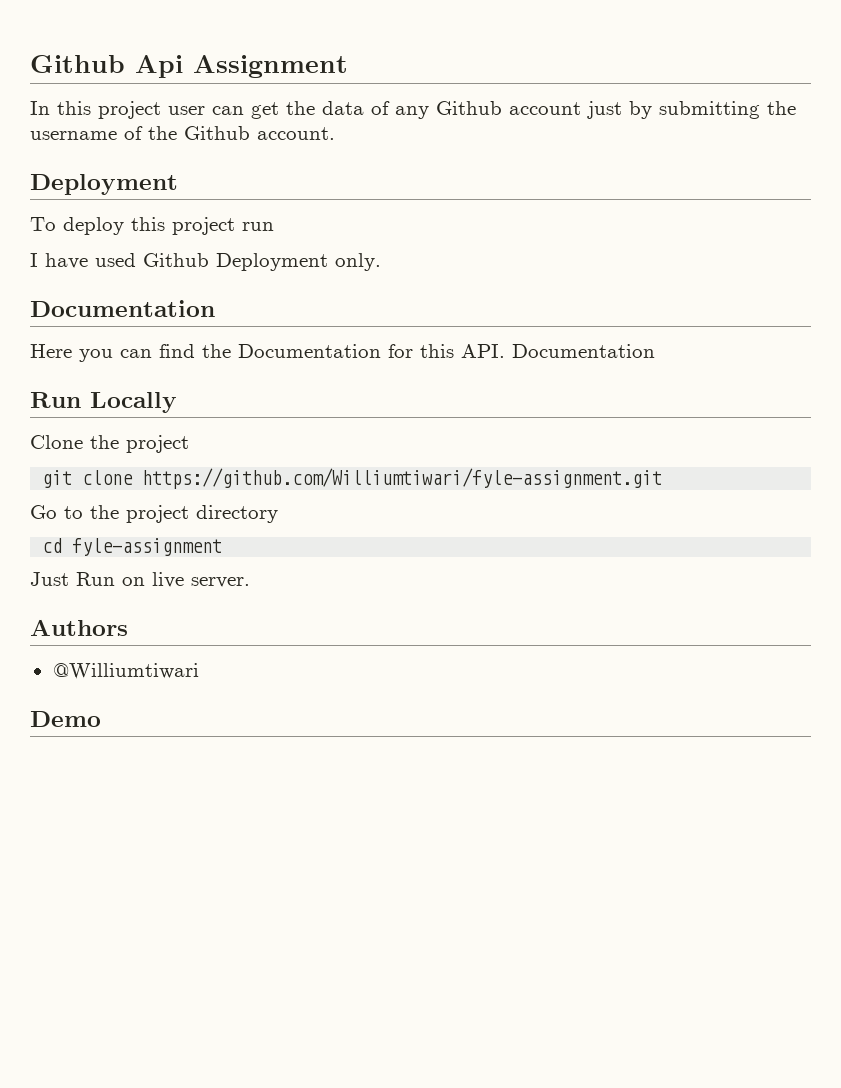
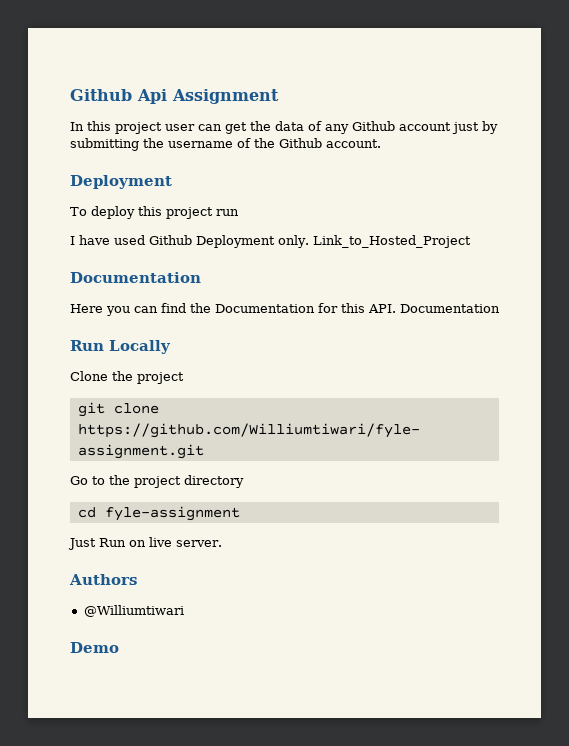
(381, 262) none -> [312,235,471,248] Link_to_Hosted_Project

